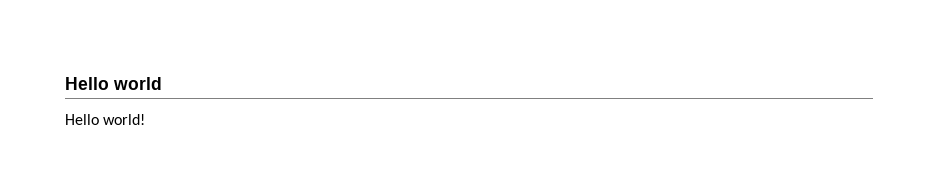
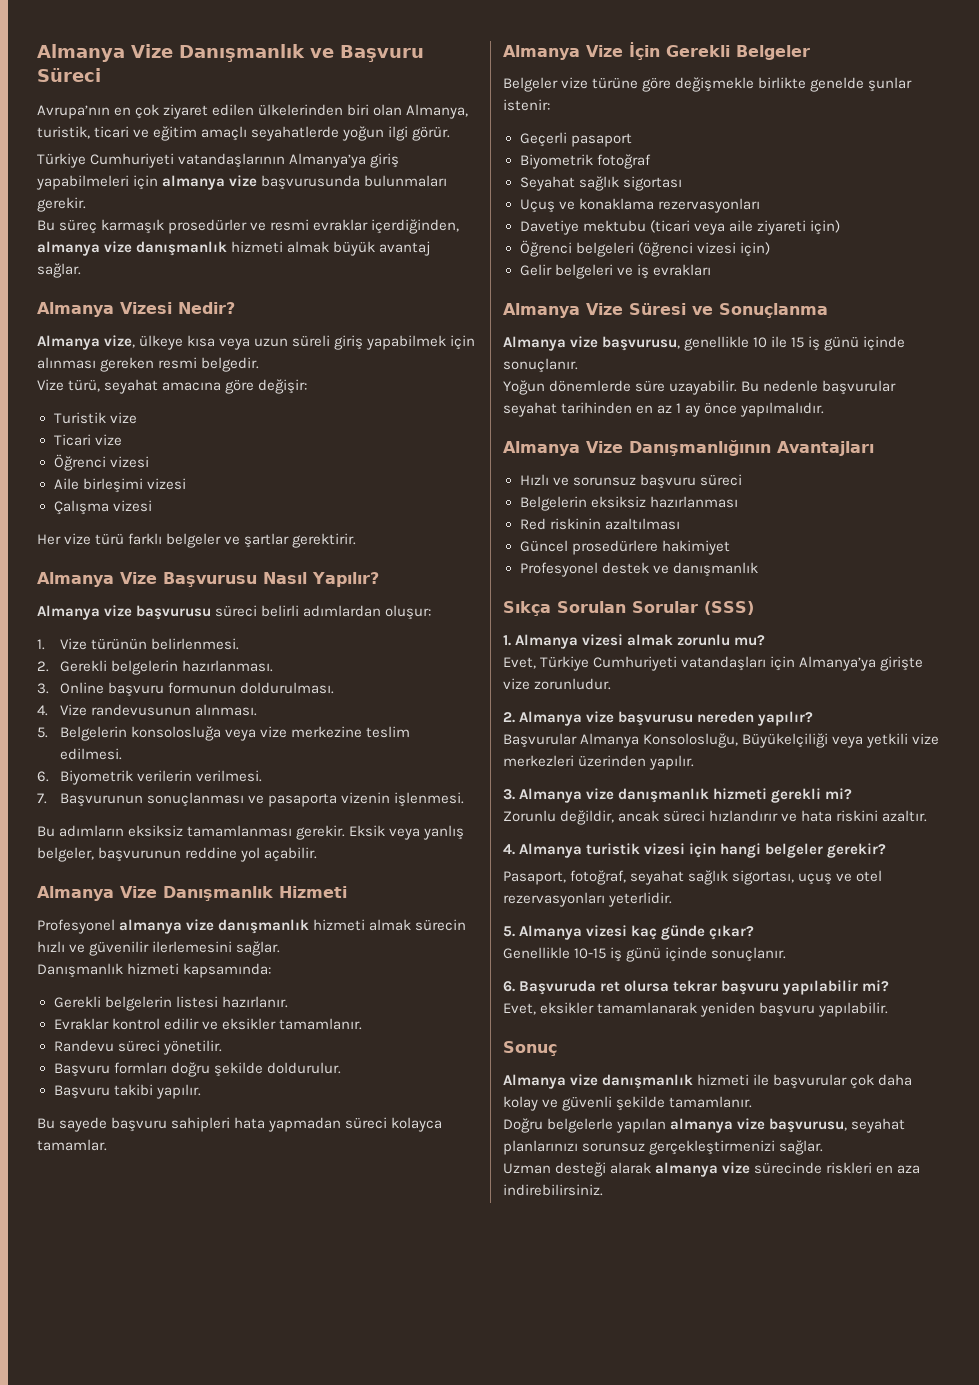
[65,77,162,90] [65,114,146,125] Hello world // Hello world! -> [37,44,424,62] [37,68,101,82] [37,104,469,119] [37,126,451,141] [37,153,400,168] [36,175,448,190] [37,197,86,212] [37,219,460,234] [37,241,432,256] [37,263,81,278] [37,302,235,317] [37,335,476,350] [37,357,260,372] [37,379,308,394] [53,412,137,424] [53,434,122,446] [53,454,149,471] [53,478,186,493] [53,500,152,515] [37,533,357,548] [37,572,379,587] [37,605,432,620] [37,638,239,650] [37,660,273,675] [37,682,334,697] [37,704,257,716] [37,726,410,741] [59,748,122,760] [37,770,262,785] [37,792,464,807] [37,825,465,840] [37,847,318,862] [37,886,347,901] [37,919,467,934] [37,941,281,956] [37,963,272,978] [53,996,288,1011] [53,1018,362,1030] [53,1040,222,1055] [53,1062,341,1077] [53,1084,201,1099] [37,1117,443,1132] [37,1139,107,1151] [503,42,810,60] [503,77,913,92] [503,99,550,111] [519,132,632,147] [519,154,651,169] [519,176,682,191] [519,198,760,213] [519,220,840,235] [519,240,770,257] [519,264,711,279] [503,303,828,318] [503,336,906,351] [503,358,578,373] [503,380,897,395] [503,402,825,417] [503,440,874,456] [519,474,742,489] [519,496,738,511] [519,518,680,530] [519,540,730,555] [519,562,758,577] [503,601,754,616] [503,634,766,649] [503,656,924,671] [503,678,612,690] [503,711,814,726] [503,733,940,748] [503,755,695,770] [503,788,853,803] [503,810,928,825] [503,843,887,858] [503,870,883,885] [503,892,673,907] [503,925,755,940] [503,947,787,962] [503,980,890,995] [503,1002,889,1017] [503,1041,557,1056] [503,1074,913,1089] [503,1096,753,1111] [503,1118,906,1133] [503,1140,824,1155] [503,1162,921,1177] [503,1184,603,1196] Almanya Vize Danışmanlık ve Başvuru Süreci // Avrupa’nın en çok ziyaret edilen ülkelerinden biri olan Almanya, turistik, ticari ve eğitim amaçlı seyahatlerde yoğun ilgi görür. // Türkiye Cumhuriyeti vatandaşlarının Almanya’ya giriş yapabilmeleri için almanya vize başvurusunda bulunmaları gerekir. // Bu süreç karmaşık prosedürler ve resmi evraklar içerdiğinden, almanya vize danışmanlık hizmeti almak büyük avantaj sağlar. // Almanya Vizesi Nedir? // Almanya vize, ülkeye kısa veya uzun süreli giriş yapabilmek için alınması gereken resmi belgedir. // Vize türü, seyahat amacına göre değişir: // Turistik vize // Ticari vize // Öğrenci vizesi // Aile birleşimi vizesi // Çalışma vizesi // Her vize türü farklı belgeler ve şartlar gerektirir. // Almanya Vize Başvurusu Nasıl Yapılır? // Almanya vize başvurusu süreci belirli adımlardan oluşur: // 1. Vize türünün belirlenmesi. // 2. Gerekli belgelerin hazırlanması. // 3. Online başvuru formunun doldurulması. // 4. Vize randevusunun alınması. // 5. Belgelerin konsolosluğa veya vize merkezine teslim edilmesi. // 6. Biyometrik verilerin verilmesi. // 7. Başvurunun sonuçlanması ve pasaporta vizenin işlenmesi. // Bu adımların eksiksiz tamamlanması gerekir. Eksik veya yanlış belgeler, başvurunun reddine yol açabilir. // Almanya Vize Danışmanlık Hizmeti // Profesyonel almanya vize danışmanlık hizmeti almak sürecin hızlı ve güvenilir ilerlemesini sağlar. // Danışmanlık hizmeti kapsamında: // Gerekli belgelerin listesi hazırlanır. // Evraklar kontrol edilir ve eksikler tamamlanır. // Randevu süreci yönetilir. // Başvuru formları doğru şekilde doldurulur. // Başvuru takibi yapılır. // Bu sayede başvuru sahipleri hata yapmadan süreci kolayca tamamlar. // Almanya Vize İçin Gerekli Belgeler // Belgeler vize türüne göre değişmekle birlikte genelde şunlar istenir: // Geçerli pasaport // Biyometrik fotoğraf // Seyahat sağlık sigortası // Uçuş ve konaklama rezervasyonları // Davetiye mektubu (ticari veya aile ziyareti için) // Öğrenci belgeleri (öğrenci vizesi için) // Gelir belgeleri ve iş evrakları // Almanya Vize Süresi ve Sonuçlanma // Almanya vize başvurusu, genellikle 10 ile 15 iş günü içinde sonuçlanır. // Yoğun dönemlerde süre uzayabilir. Bu nedenle başvurular seyahat tarihinden en az 1 ay önce yapılmalıdır. // Almanya Vize Danışmanlığının Avantajları // Hızlı ve sorunsuz başvuru süreci // Belgelerin eksiksiz hazırlanması // Red riskinin azaltılması // Güncel prosedürlere hakimiyet // Profesyonel destek ve danışmanlık // Sıkça Sorulan Sorular (SSS) // 1. Almanya vizesi almak zorunlu mu? // Evet, Türkiye Cumhuriyeti vatandaşları için Almanya’ya girişte vize zorunludur. // 2. Almanya vize başvurusu nereden yapılır? // Başvurular Almanya Konsolosluğu, Büyükelçiliği veya yetkili vize merkezleri üzerinden yapılır. // 3. Almanya vize danışmanlık hizmeti gerekli mi? // Zorunlu değildir, ancak süreci hızlandırır ve hata riskini azaltır. // 4. Almanya turistik vizesi için hangi belgeler gerekir? // Pasaport, fotoğraf, seyahat sağlık sigortası, uçuş ve otel rezervasyonları yeterlidir. // 5. Almanya vizesi kaç günde çıkar? // Genellikle 10-15 iş günü içinde sonuçlanır. // 6. Başvuruda ret olursa tekrar başvuru yapılabilir mi? // Evet, eksikler tamamlanarak yeniden başvuru yapılabilir. // Sonuç // Almanya vize danışmanlık hizmeti ile başvurular çok daha kolay ve güvenli şekilde tamamlanır. // Doğru belgelerle yapılan almanya vize başvurusu, seyahat planlarınızı sorunsuz gerçekleştirmenizi sağlar. // Uzman desteği alarak almanya vize sürecinde riskleri en aza indirebilirsiniz.

